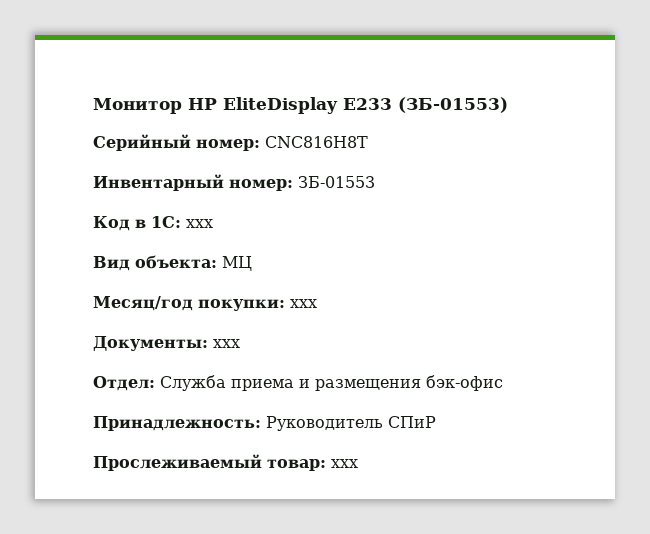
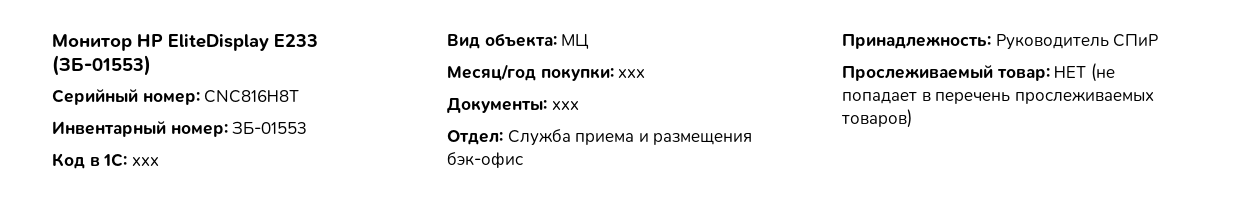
[331,459,358,468] xxx -> [1054,63,1115,82] [842,91,1154,104] [841,109,912,128] НЕТ (не попадает в перечень прослеживаемых товаров)

